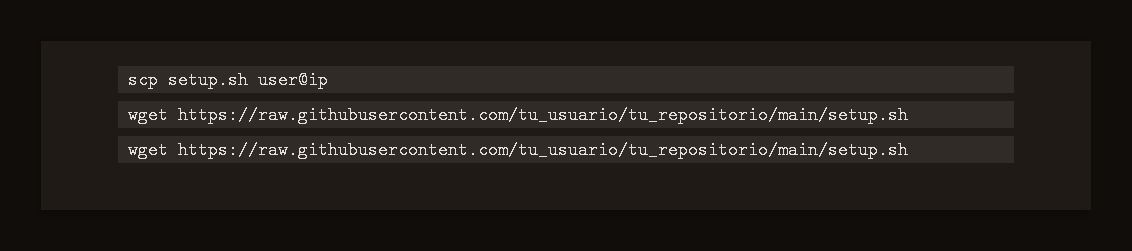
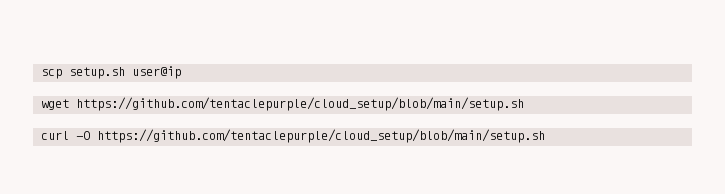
[178,106,909,124] [128,141,909,159] https://raw.githubusercontent.com/tu_usuario/tu_repositorio/main/setup.sh // wget https://raw.githubusercontent.com/tu_usuario/tu_repositorio/main/setup.sh -> [75,97,524,111] [40,129,545,143] https://github.com/tentaclepurple/cloud_setup/blob/main/setup.sh // curl -O https://github.com/tentaclepurple/cloud_setup/blob/main/setup.sh

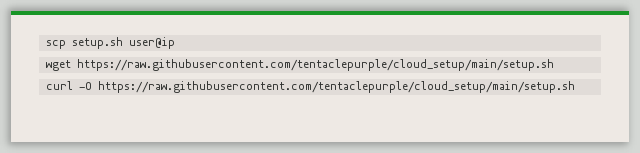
[75,97,524,111] https://github.com/tentaclepurple/cloud_setup/blob/main/setup.sh -> [76,59,554,71] https://raw.githubusercontent.com/tentaclepurple/cloud_setup/main/setup.sh
[96,129,545,143] https://github.com/tentaclepurple/cloud_setup/blob/main/setup.sh -> [97,81,575,93] https://raw.githubusercontent.com/tentaclepurple/cloud_setup/main/setup.sh

